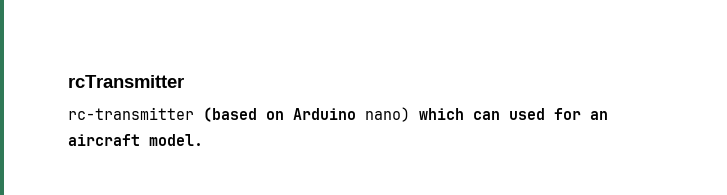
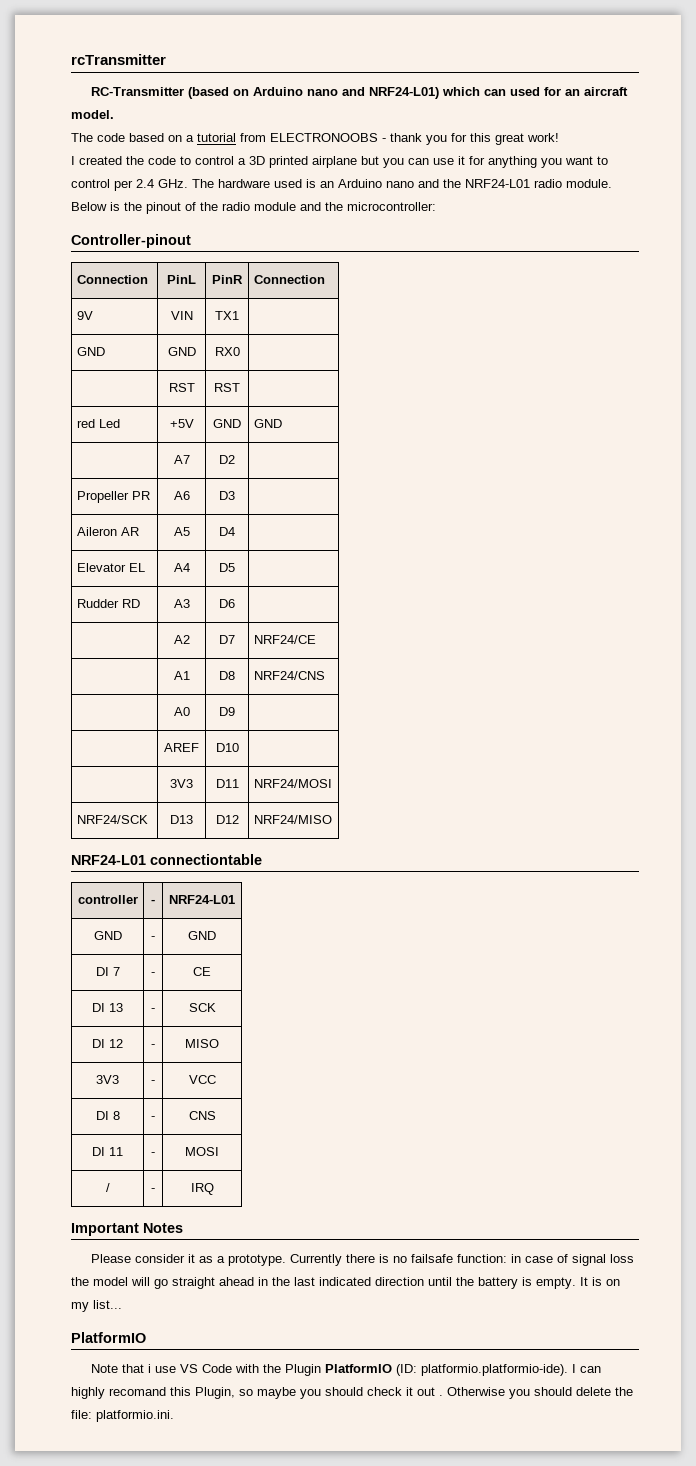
[68,107,194,120] rc-transmitter -> [91,87,185,96] RC-Transmitter
[365,107,410,122] nano) -> [307,87,440,99] nano and NRF24-L01)
(203, 140) none -> [71,133,559,145] [71,156,608,168] [71,179,612,191] [71,202,436,214] [71,234,191,248] [76,275,148,284] [167,275,196,284] [212,275,243,284] [253,275,325,284] [76,311,93,320] [170,311,193,320] [215,311,239,320] [76,347,105,356] [167,347,196,356] [214,347,240,356] [168,383,195,392] [214,383,240,392] [76,419,120,428] [169,419,194,428] [213,419,241,428] [253,419,282,428] [173,455,190,464] [219,455,235,464] [76,491,150,503] [173,491,190,500] [219,491,235,500] [76,527,139,536] [173,527,190,536] [219,527,235,536] [76,563,145,572] [173,563,190,572] [219,563,235,572] [76,599,140,608] [173,599,190,608] [219,599,235,608] [173,635,190,644] [219,635,235,644] [253,635,316,644] [173,671,190,680] [219,671,235,680] [253,671,325,680] [173,707,190,716] [219,707,235,716] [164,743,199,752] [215,743,239,752] [170,779,193,788] [215,779,239,788] [253,779,332,788] [76,815,148,824] [170,815,193,824] [215,815,239,824] [253,815,332,824] [71,854,262,865] [77,895,138,904] [151,899,155,904] [169,895,235,904] [93,931,122,940] [151,936,155,940] [188,931,216,940] [95,967,120,976] [151,972,155,976] [193,967,211,976] [92,1003,123,1012] [151,1008,155,1012] [188,1003,216,1012] [92,1039,123,1048] [151,1044,155,1048] [185,1039,219,1048] [96,1075,119,1084] [151,1080,155,1084] [188,1075,216,1084] [95,1111,120,1120] [151,1116,155,1120] [188,1111,216,1120] [92,1147,123,1156] [151,1152,155,1156] [185,1147,219,1156] [105,1183,110,1192] [151,1188,155,1192] [190,1183,214,1195] [71,1223,183,1236] [91,1254,635,1266] [71,1277,620,1289] [71,1300,122,1312] [71,1332,146,1343] [91,1364,602,1376] [71,1387,633,1399] [71,1410,174,1422] // The code based on a tutorial from ELECTRONOOBS - thank you for this great work! // I created the code to control a 3D printed airplane but you can use it for anything you want to control per 2.4 GHz. The hardware used is an Arduino nano and the NRF24-L01 radio module. Below is the pinout of the radio module and the microcontroller: // Controller-pinout // Connection | PinL | PinR | Connection // 9V | VIN | TX1 | // GND | GND | RX0 | // | RST | RST | // red Led | +5V | GND | GND // | A7 | D2 | // Propeller PR | A6 | D3 | // Aileron AR | A5 | D4 | // Elevator EL | A4 | D5 | // Rudder RD | A3 | D6 | // | A2 | D7 | NRF24/CE // | A1 | D8 | NRF24/CNS // | A0 | D9 | // | AREF | D10 | // | 3V3 | D11 | NRF24/MOSI // NRF24/SCK | D13 | D12 | NRF24/MISO // NRF24-L01 connectiontable // controller | - | NRF24-L01 // GND | - | GND // DI 7 | - | CE // DI 13 | - | SCK // DI 12 | - | MISO // 3V3 | - | VCC // DI 8 | - | CNS // DI 11 | - | MOSI // / | - | IRQ // Important Notes // Please consider it as a prototype. Currently there is no failsafe function: in case of signal loss the model will go straight ahead in the last indicated direction until the battery is empty. It is on my list... // PlatformIO // Note that i use VS Code with the Plugin PlatformIO (ID: platformio.platformio-ide). I can highly recomand this Plugin, so maybe you should check it out . Otherwise you should delete the file: platformio.ini.

